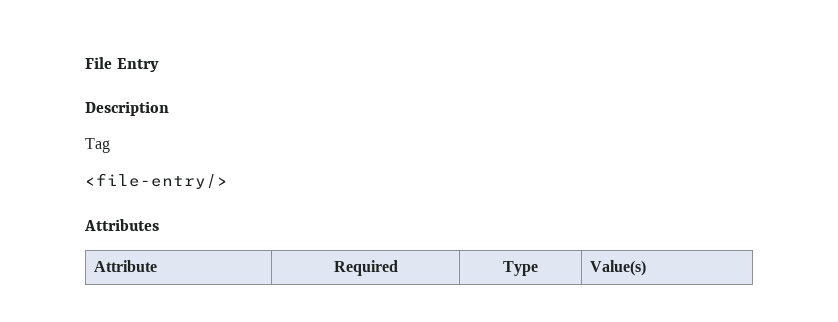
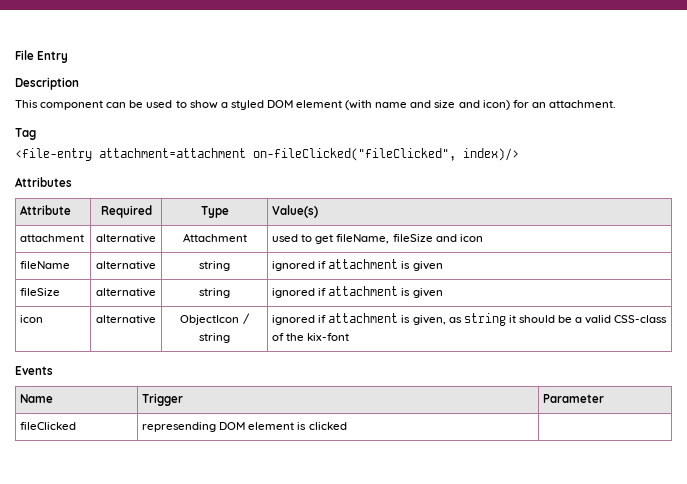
[85,138,110,153] [85,173,228,189] Tag // <file-entry/> -> [15,100,616,110] [15,128,36,140] [15,148,519,161] This component can be used to show a styled DOM element (with name and size and icon) for an attachment. // Tag // <file-entry attachment=attachment on-fileClicked("fileClicked", index)/>
(646, 268) none -> [20,234,85,242] [96,234,156,243] [182,233,247,242] [272,234,483,244] [20,261,71,269] [96,261,156,270] [199,261,230,271] [272,259,443,271] [20,288,61,296] [96,288,156,297] [199,288,230,298] [272,286,443,298] [20,315,44,323] [96,315,156,324] [180,313,250,325] [199,333,230,343] [272,313,668,326] [272,333,350,341] [15,366,53,375] [20,394,54,403] [142,393,184,406] [543,394,605,403] [20,422,77,430] [142,422,347,432] // attachment | alternative | Attachment | used to get fileName, fileSize and icon // fileName | alternative | string | ignored if attachment is given // fileSize | alternative | string | ignored if attachment is given // icon | alternative | ObjectIcon / string | ignored if attachment is given, as string it should be a valid CSS-class of the kix-font // Events // Name | Trigger | Parameter // fileClicked | represending DOM element is clicked |

